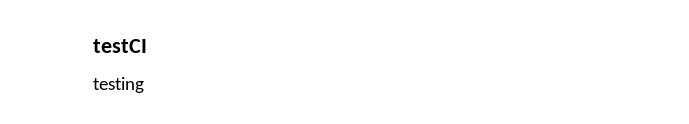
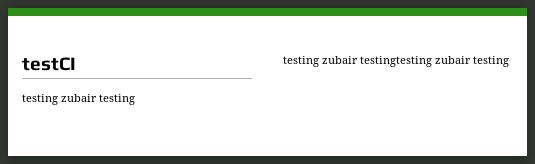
(144, 85) none -> [61,94,135,105] [283,56,509,67] zubair testing // testing zubair testingtesting zubair testing

